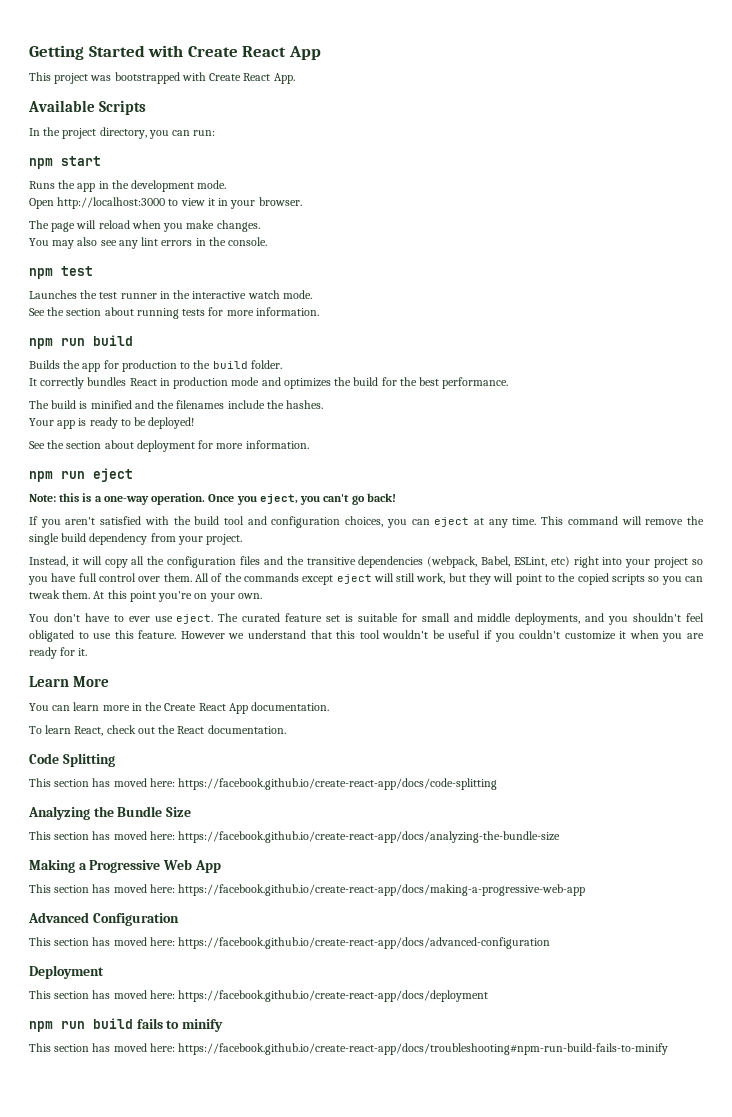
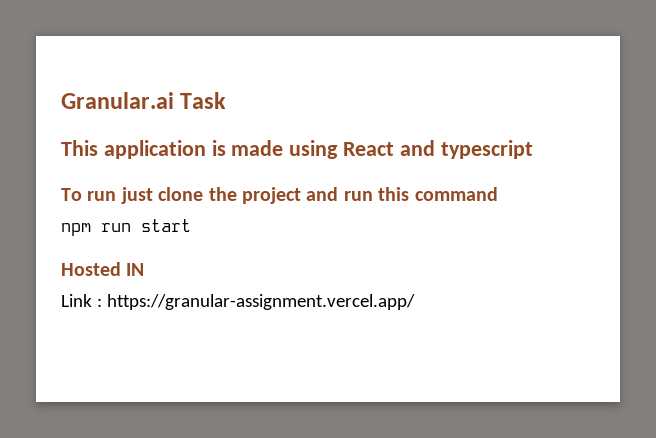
[29,45,321,60] [29,72,295,84] [28,100,147,115] [29,127,216,139] [29,156,101,169] [29,180,227,192] [29,197,302,209] [29,220,260,232] [29,237,268,249] [29,266,93,279] [29,290,312,299] [29,307,319,319] [29,335,133,349] [29,360,282,372] [29,377,509,389] [29,400,324,409] [29,417,195,429] [29,440,309,452] [29,468,133,482] [29,493,396,505] [29,516,704,528] [29,533,243,545] [29,556,704,568] [28,573,704,585] [29,590,262,602] [29,613,705,625] [29,630,704,642] [29,647,88,659] [29,676,110,687] [29,702,330,714] [29,725,286,736] [29,753,115,767] [29,778,498,790] [28,806,191,820] [29,831,561,843] [29,859,221,873] [29,884,586,896] [28,912,179,926] [29,937,551,949] [29,965,104,979] [29,990,489,1002] [29,1018,223,1032] [29,1043,669,1055] Getting Started with Create React App // This project was bootstrapped with Create React App. // Available Scripts // In the project directory, you can run: // npm start // Runs the app in the development mode. // Open http://localhost:3000 to view it in your browser. // The page will reload when you make changes. // You may also see any lint errors in the console. // npm test // Launches the test runner in the interactive watch mode. // See the section about running tests for more information. // npm run build // Builds the app for production to the build folder. // It correctly bundles React in production mode and optimizes the build for the best performance. // The build is minified and the filenames include the hashes. // Your app is ready to be deployed! // See the section about deployment for more information. // npm run eject // Note: this is a one-way operation. Once you eject, you can't go back! // If you aren't satisfied with the build tool and configuration choices, you can eject at any time. This command will remove the single build dependency from your project. // Instead, it will copy all the configuration files and the transitive dependencies (webpack, Babel, ESLint, etc) right into your project so you have full control over them. All of the commands except eject will still work, but they will point to the copied scripts so you can tweak them. At this point you're on your own. // You don't have to ever use eject. The curated feature set is suitable for small and middle deployments, and you shouldn't feel obligated to use this feature. However we understand that this tool wouldn't be useful if you couldn't customize it when you are ready for it. // Learn More // You can learn more in the Create React App documentation. // To learn React, check out the React documentation. // Code Splitting // This section has moved here: https://facebook.github.io/create-react-app/docs/code-splitting // Analyzing the Bundle Size // This section has moved here: https://facebook.github.io/create-react-app/docs/analyzing-the-bundle-size // Making a Progressive Web App // This section has moved here: https://facebook.github.io/create-react-app/docs/making-a-progressive-web-app // Advanced Configuration // This section has moved here: https://facebook.github.io/create-react-app/docs/advanced-configuration // Deployment // This section has moved here: https://facebook.github.io/create-react-app/docs/deployment // npm run build fails to minify // This section has moved here: https://facebook.github.io/create-react-app/docs/troubleshooting#npm-run-build-fails-to-minify -> [61,92,227,109] [61,140,533,159] [61,187,498,204] [61,219,191,236] [61,262,145,276] [61,294,415,310] Granular.ai Task // This application is made using React and typescript // To run just clone the project and run this command // npm run start // Hosted IN // Link : https://granular-assignment.vercel.app/

